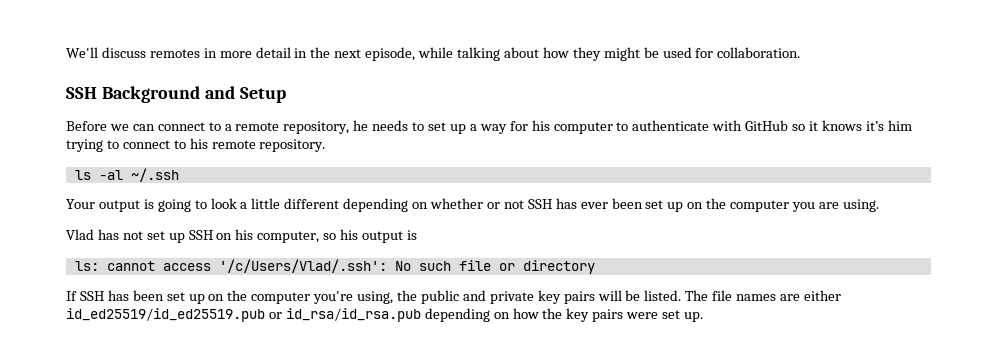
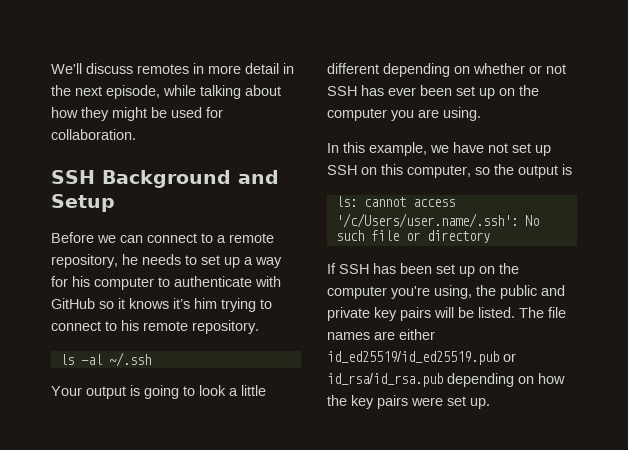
[66,229,119,240] Vlad has -> [327,142,484,156] In this example, we have
[235,229,254,240] his -> [381,164,403,175] this
[340,229,359,240] his -> [494,164,514,175] the
[218,259,387,273] '/c/Users/Vlad/.ssh': -> [335,213,518,228] '/c/Users/user.name/.ssh':

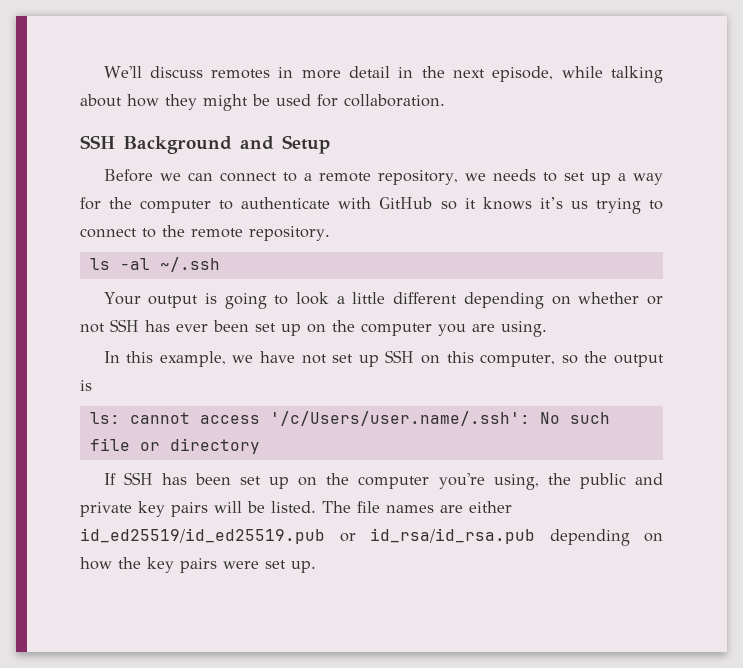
[122,254,138,265] he -> [464,173,486,181] we
[72,276,90,287] his -> [109,197,133,209] the
[194,298,217,309] him -> [570,201,588,209] us
[121,320,139,331] his -> [162,225,185,237] the

